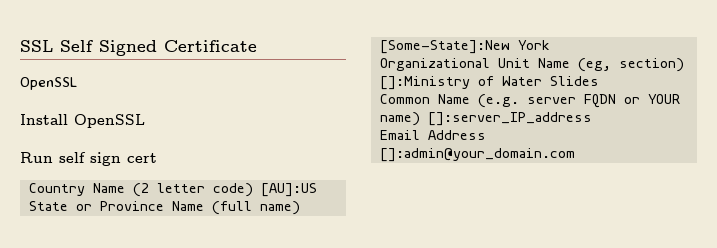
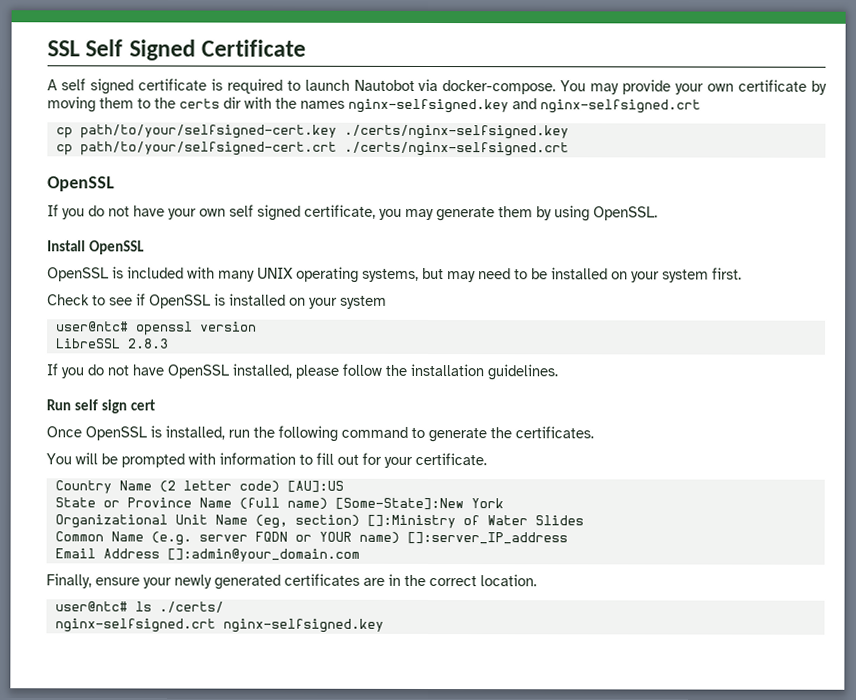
[20,77,77,90] [20,114,145,128] [20,152,157,166] OpenSSL // Install OpenSSL // Run self sign cert -> [47,78,828,95] [47,96,701,114] [55,124,569,140] [55,141,569,157] [47,176,115,192] [47,204,658,222] [47,240,146,255] [47,266,742,283] [47,293,387,309] [55,321,257,336] [55,338,169,349] [46,363,558,381] [46,399,156,414] [46,425,594,443] [46,452,487,468] A self signed certificate is required to launch Nautobot via docker-compose. You may provide your own certificate by moving them to the certs dir with the names nginx-selfsigned.key and nginx-selfsigned.crt // cp path/to/your/selfsigned-cert.key ./certs/nginx-selfsigned.key // cp path/to/your/selfsigned-cert.crt ./certs/nginx-selfsigned.crt // OpenSSL // If you do not have your own self signed certificate, you may generate them by using OpenSSL. // Install OpenSSL // OpenSSL is included with many UNIX operating systems, but may need to be installed on your system first. // Check to see if OpenSSL is installed on your system // user@ntc# openssl version // LibreSSL 2.8.3 // If you do not have OpenSSL installed, please follow the installation guidelines. // Run self sign cert // Once OpenSSL is installed, run the following command to generate the certificates. // You will be prompted with information to fill out for your certificate.
(575, 155) none -> [46,573,537,590] [54,601,224,613] [54,618,384,633] // Finally, ensure your newly generated certificates are in the correct location. // user@ntc# ls ./certs/ // nginx-selfsigned.crt nginx-selfsigned.key

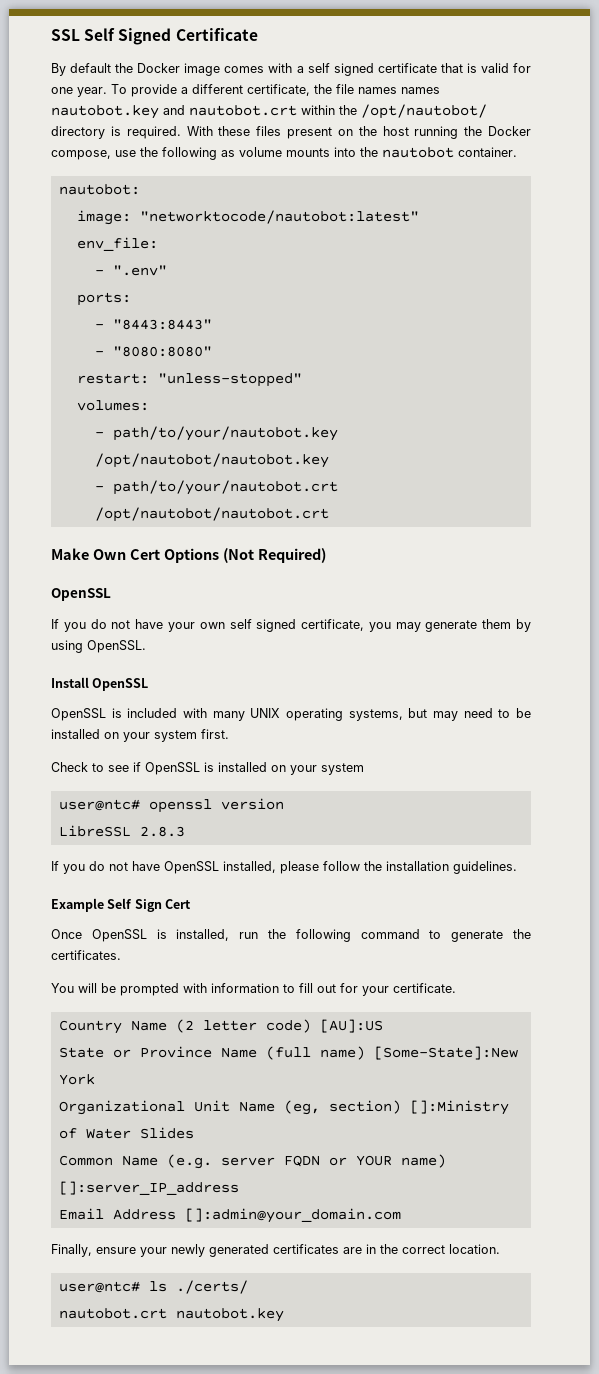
[47,78,828,95] [47,96,701,114] [55,124,569,140] [55,141,569,157] A self signed certificate is required to launch Nautobot via docker-compose. You may provide your own certificate by moving them to the certs dir with the names nginx-selfsigned.key and nginx-selfsigned.crt // cp path/to/your/selfsigned-cert.key ./certs/nginx-selfsigned.key // cp path/to/your/selfsigned-cert.crt ./certs/nginx-selfsigned.crt -> [51,63,531,76] [51,84,440,97] [51,104,487,119] [51,126,531,139] [51,147,517,160] [58,184,140,195] [76,210,419,225] [76,237,158,251] [94,265,167,276] [76,292,131,306] [94,319,212,330] [94,346,212,357] [76,373,302,387] [76,400,149,411] [94,426,338,441] [94,453,329,468] [94,480,338,495] [94,507,329,522] [51,548,326,563] By default the Docker image comes with a self signed certificate that is valid for one year. To provide a different certificate, the file names names nautobot.key and nautobot.crt within the /opt/nautobot/ directory is required. With these files present on the host running the Docker compose, use the following as volume mounts into the nautobot container. // nautobot: // image: "networktocode/nautobot:latest" // env_file: // - ".env" // ports: // - "8443:8443" // - "8080:8080" // restart: "unless-stopped" // volumes: // - path/to/your/nautobot.key /opt/nautobot/nautobot.key // - path/to/your/nautobot.crt /opt/nautobot/nautobot.crt // Make Own Cert Options (Not Required)
[46,399,156,414] Run self sign cert -> [51,898,192,912] Example Self Sign Cert
[54,618,384,633] nginx-selfsigned.crt nginx-selfsigned.key -> [58,1308,284,1322] nautobot.crt nautobot.key

